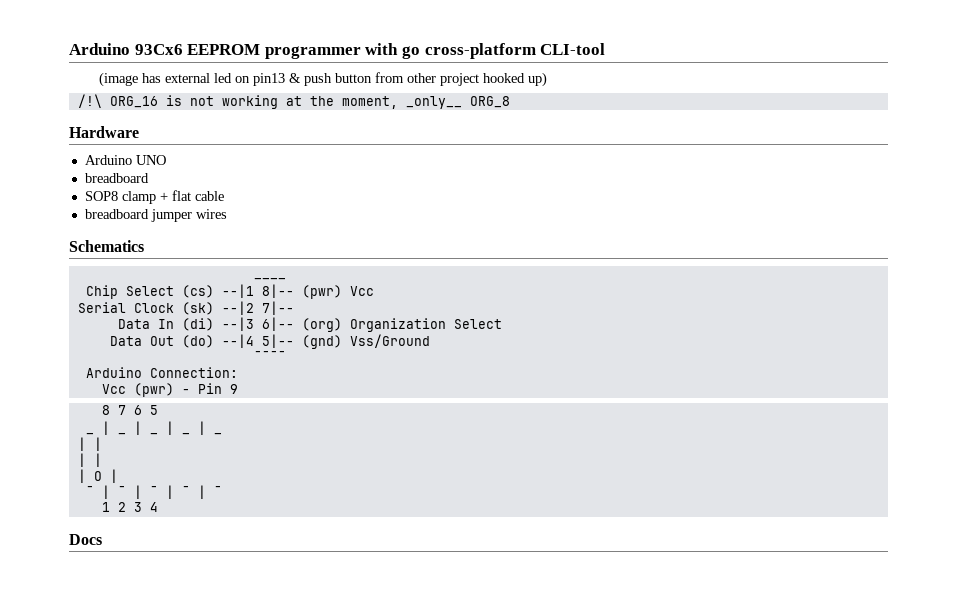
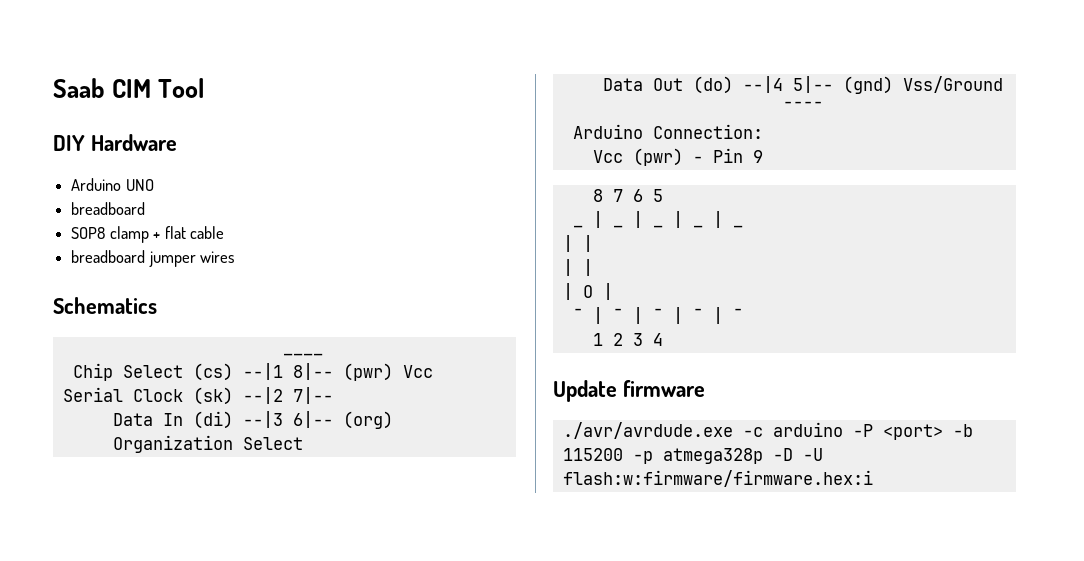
[69,43,606,59] [99,72,548,87] [77,94,510,109] Arduino 93Cx6 EEPROM programmer with go cross-platform CLI-tool // (image has external led on pin13 & push button from other project hooked up) // /!\ ORG_16 is not working at the moment, _only__ ORG_8 // -> [53,78,205,98] [53,135,85,151] Saab CIM Tool // DIY
[69,534,102,545] Docs -> [553,380,705,402] [562,422,973,440] [562,448,823,464] [562,470,873,487] Update firmware // ./avr/avrdude.exe -c arduino -P <port> -b 115200 -p atmega328p -D -U flash:w:firmware/firmware.hex:i

